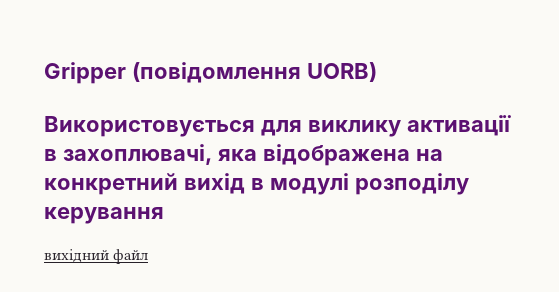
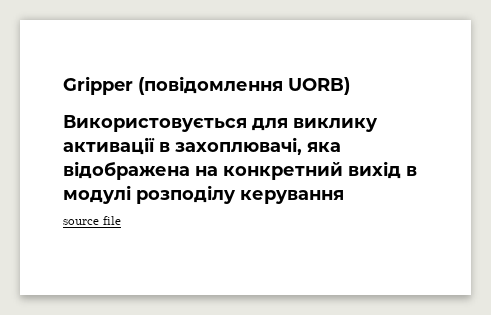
[44,249,149,264] вихідний файл -> [63,216,121,225] source file

